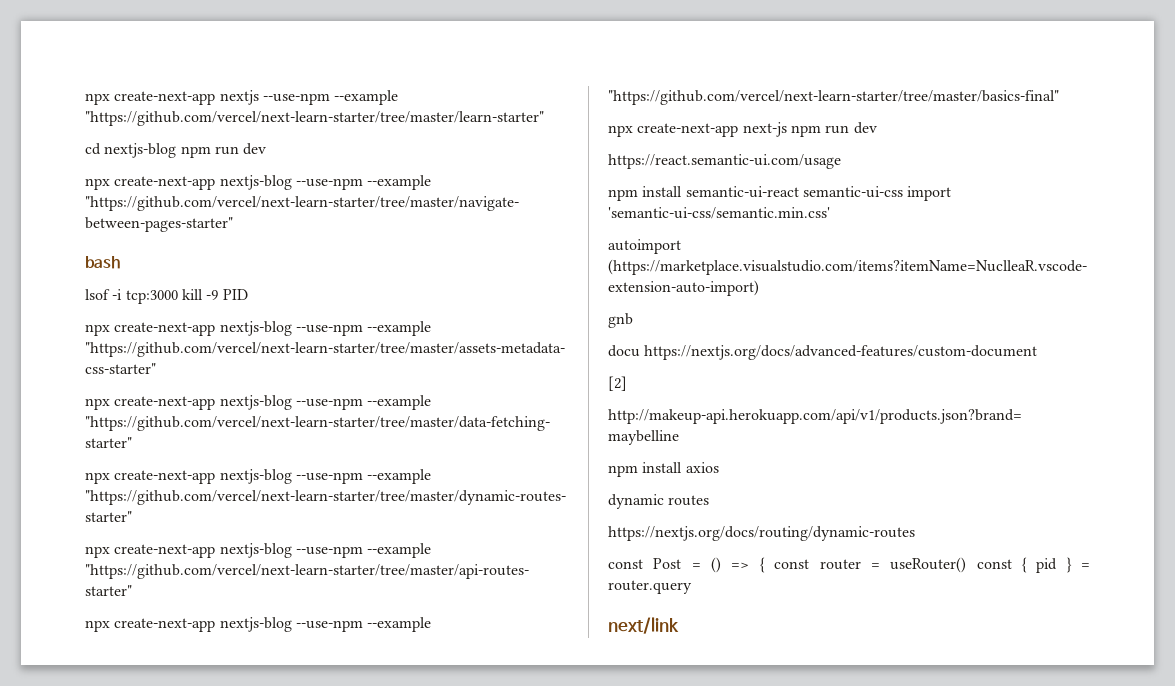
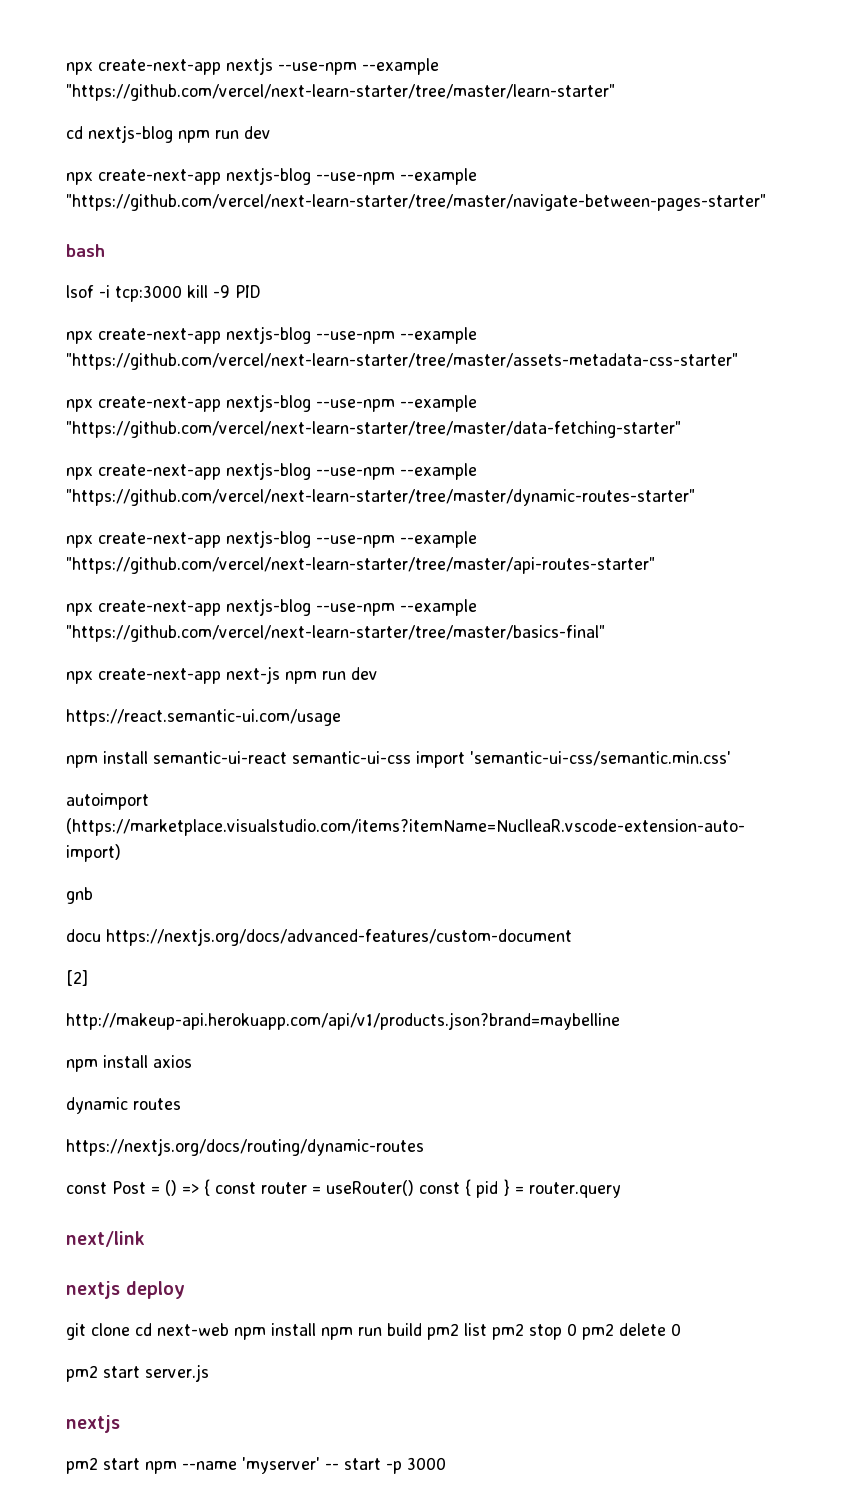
(679, 625) none -> [66,1281,185,1299] [66,1323,681,1340] [66,1364,209,1382] [66,1415,120,1433] [66,1457,446,1474] // nextjs deploy // git clone cd next-web npm install npm run build pm2 list pm2 stop 0 pm2 delete 0 // pm2 start server.js // nextjs // pm2 start npm --name 'myserver' -- start -p 3000

